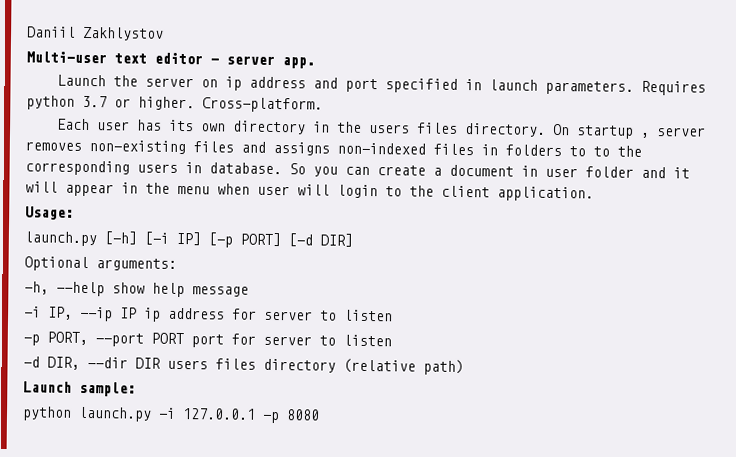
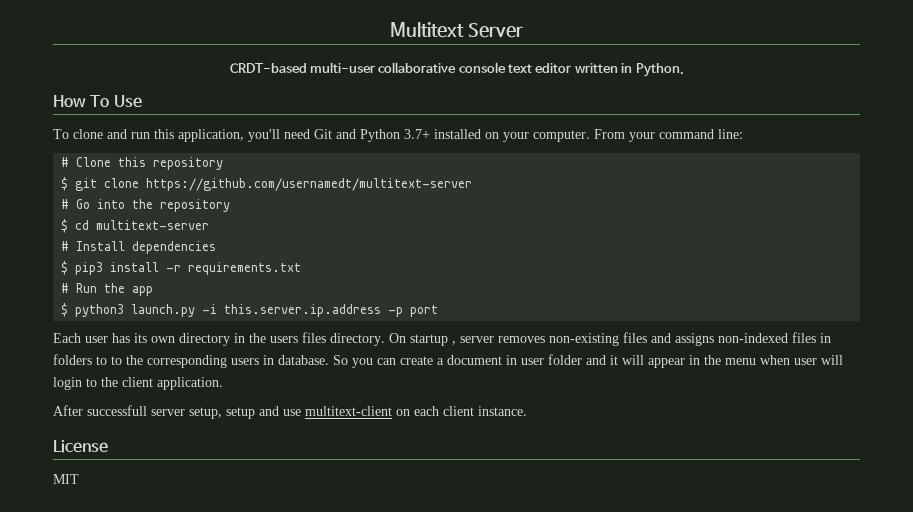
[27,26,164,41] [26,51,315,69] [57,74,707,96] [26,95,323,113] Daniil Zakhlystov // Multi-user text editor - server app. // Launch the server on ip address and port specified in launch parameters. Requires python 3.7 or higher. Cross-platform. -> [390,22,523,38] [229,62,684,77] [53,95,142,108] [53,129,743,142] [61,157,224,170] [61,177,473,191] [61,199,231,212] [61,219,210,233] [61,241,217,254] [61,261,302,275] [61,283,154,296] [61,303,439,317] Multitext Server // CRDT-based multi-user collaborative console text editor written in Python. // How To Use // To clone and run this application, you'll need Git and Python 3.7+ installed on your computer. From your command line: // # Clone this repository // $ git clone https://github.com/usernamedt/multitext-server // # Go into the repository // $ cd multitext-server // # Install dependencies // $ pip3 install -r requirements.txt // # Run the app // $ python3 launch.py -i this.server.ip.address -p port
[25,206,74,220] [24,231,353,248] [24,256,177,272] [24,281,249,298] [24,306,393,322] [23,331,392,348] [23,356,464,376] [23,381,136,397] [22,406,320,424] Usage: // launch.py [-h] [-i IP] [-p PORT] [-d DIR] // Optional arguments: // -h, --help show help message // -i IP, --ip IP ip address for server to listen // -p PORT, --port PORT port for server to listen // -d DIR, --dir DIR users files directory (relative path) // Launch sample: // python launch.py -i 127.0.0.1 -p 8080 -> [53,405,527,419] [53,440,108,453] [53,474,79,484] After successfull server setup, setup and use multitext-client on each client instance. // License // MIT

